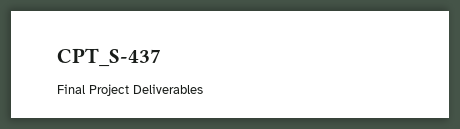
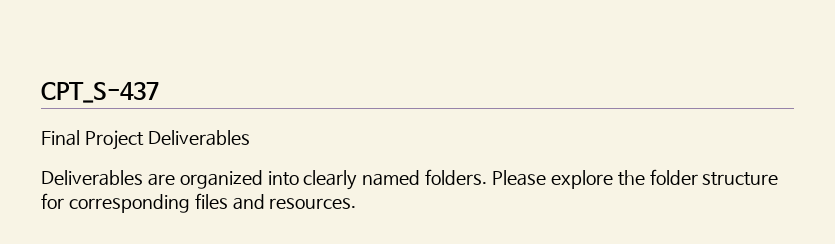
(203, 89) none -> [41,169,779,190] [41,193,357,213] // Deliverables are organized into clearly named folders. Please explore the folder structure for corresponding files and resources.

